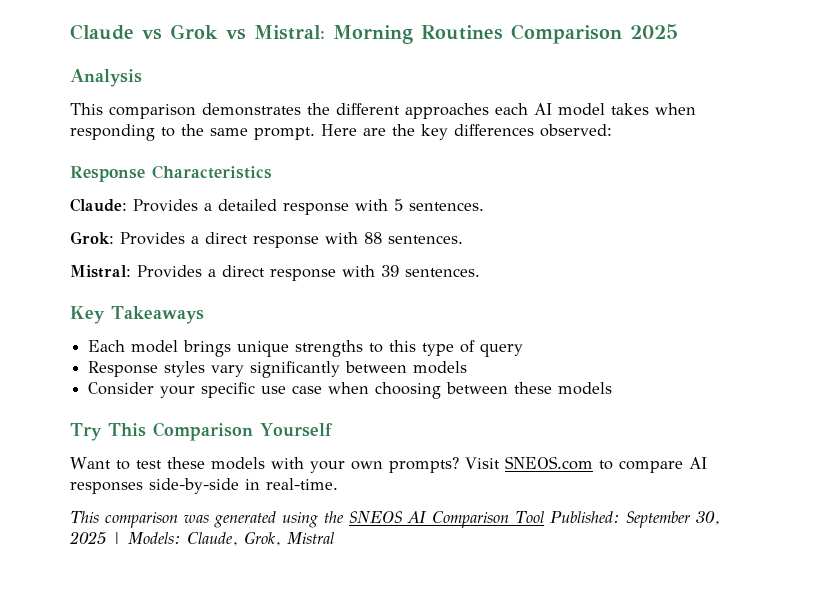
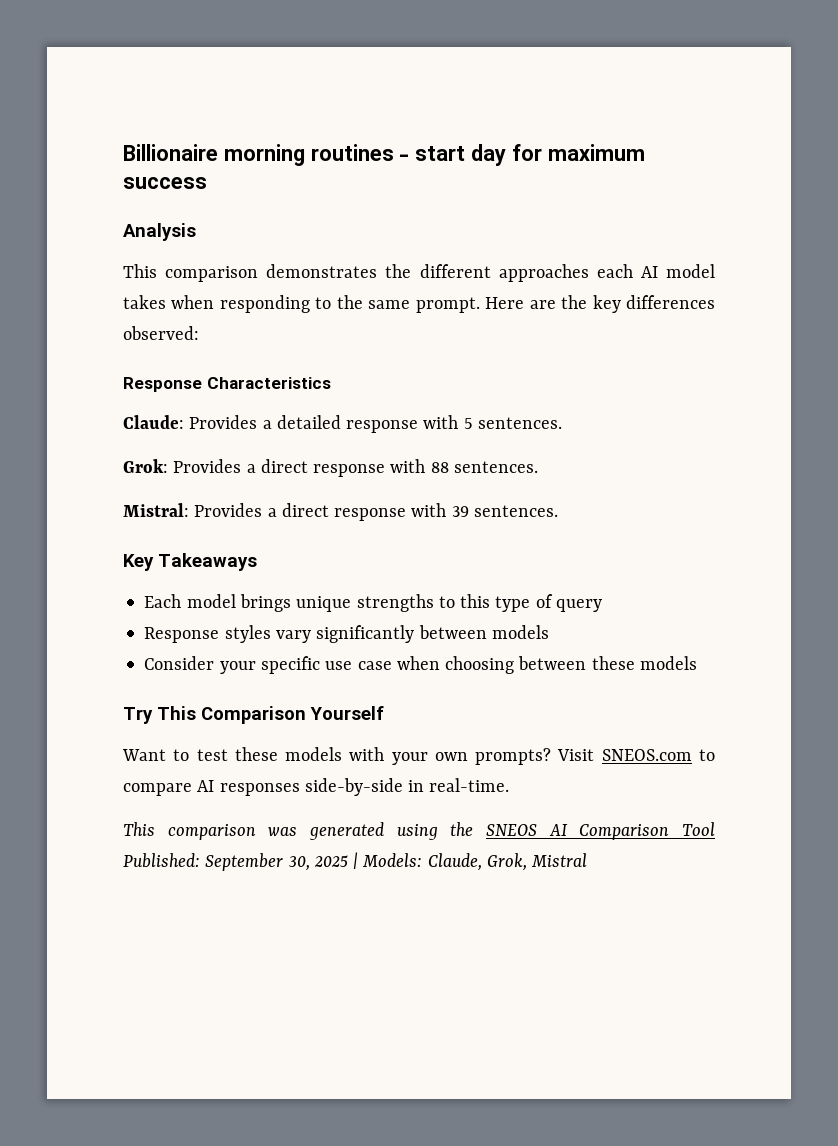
[70,24,678,44] Claude vs Grok vs Mistral: Morning Routines Comparison 2025 -> [123,144,645,166] [123,177,207,189] Billionaire morning routines - start day for maximum success

